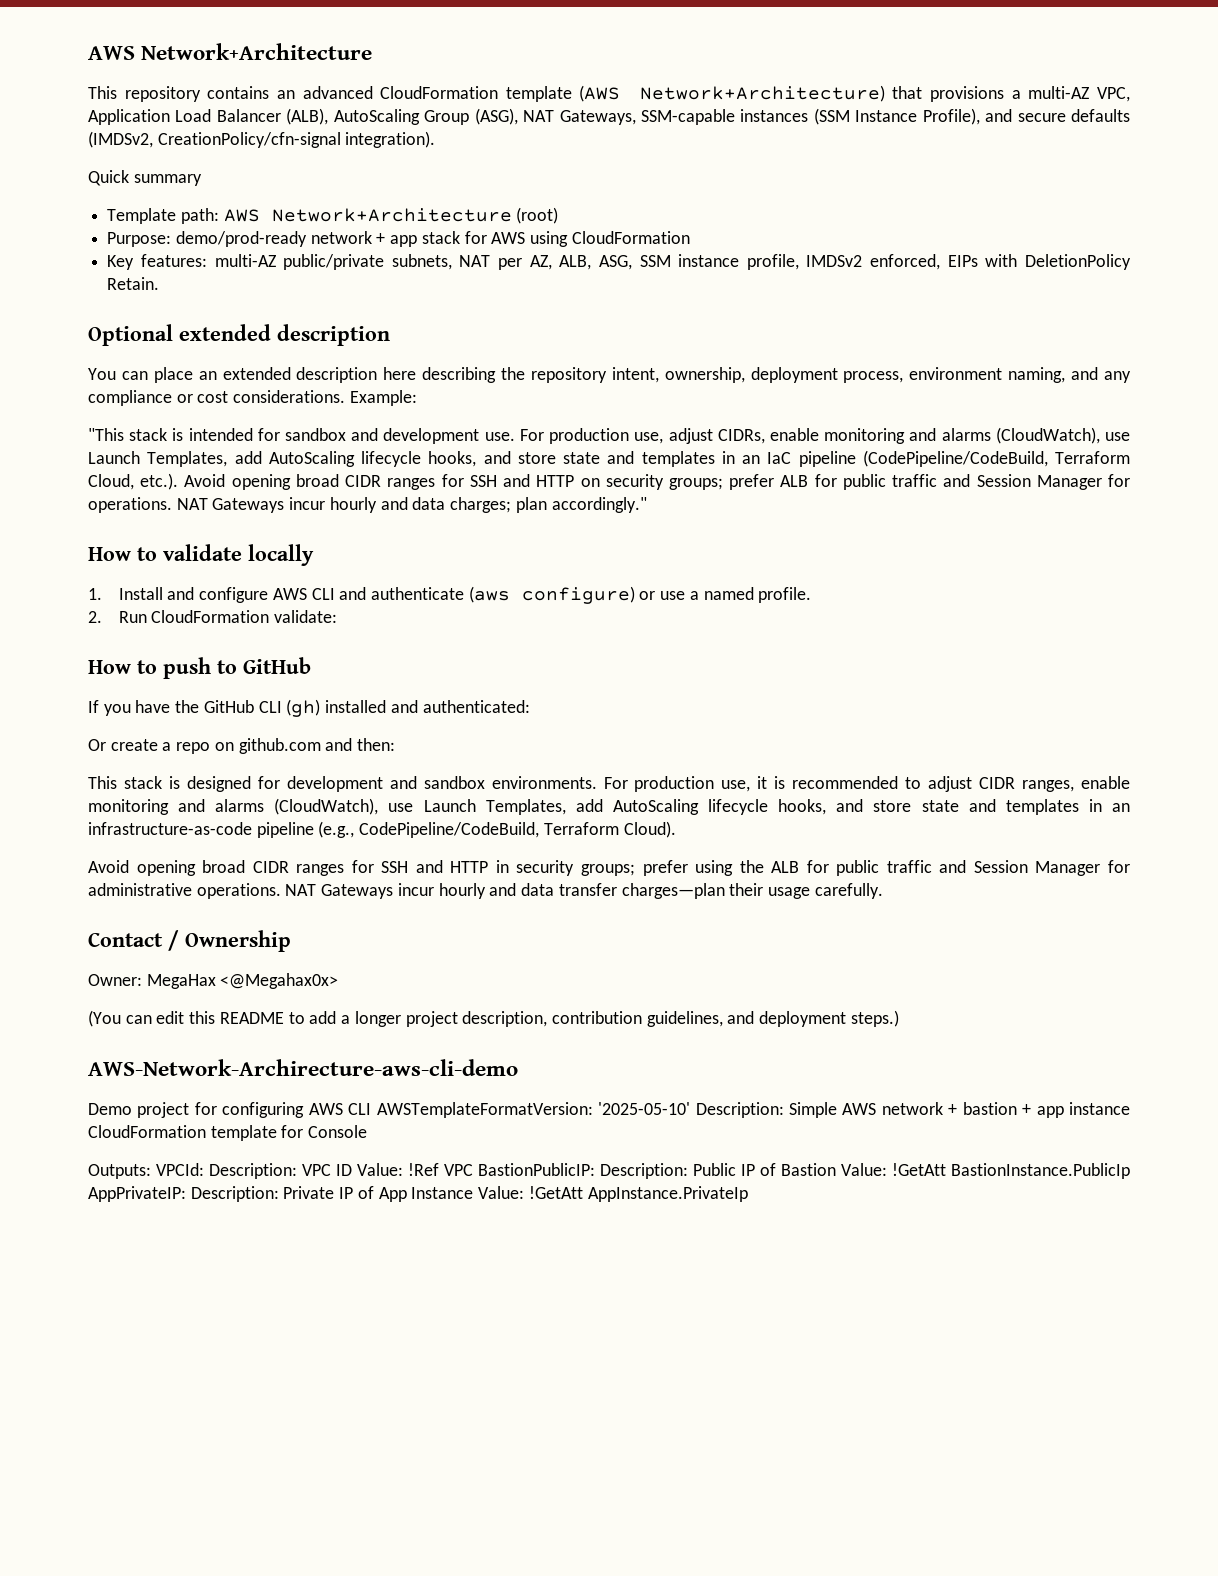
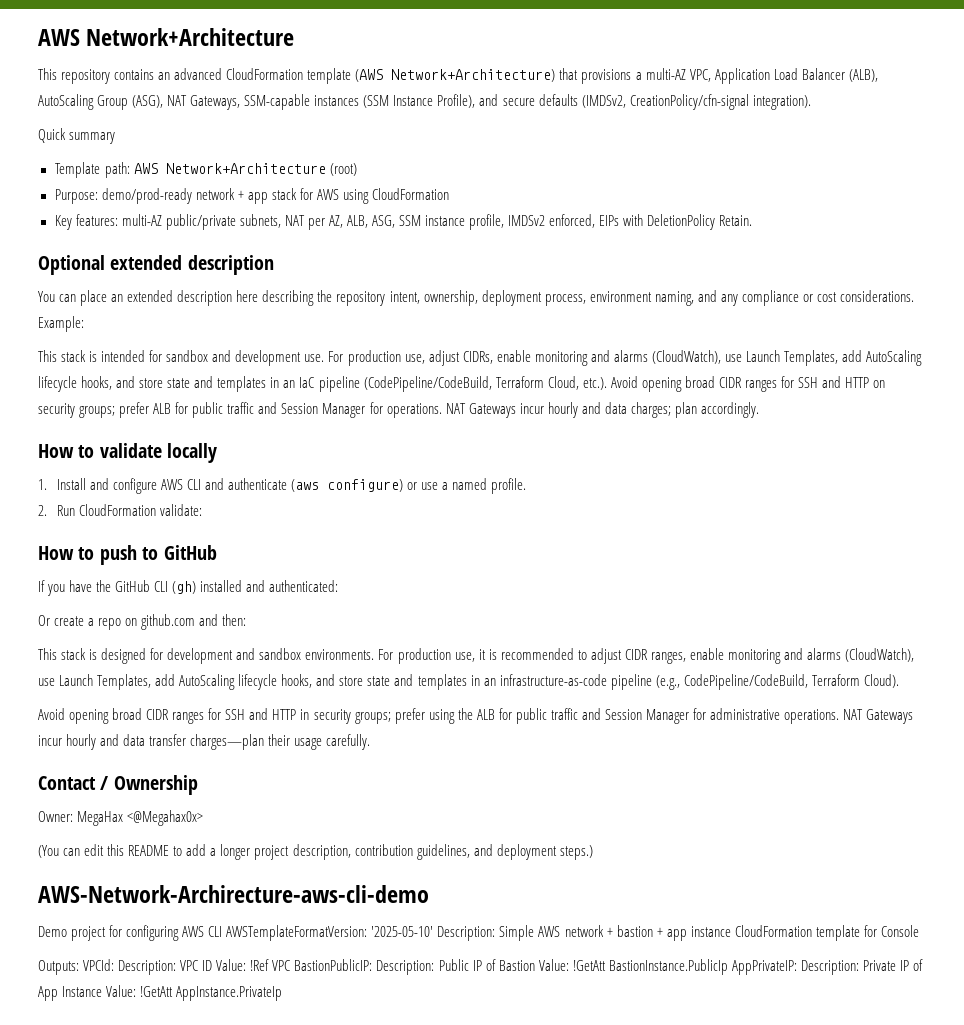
[88,428,124,441] "This -> [38,350,57,362] This
[551,497,647,513] accordingly." -> [700,402,759,418] accordingly.

